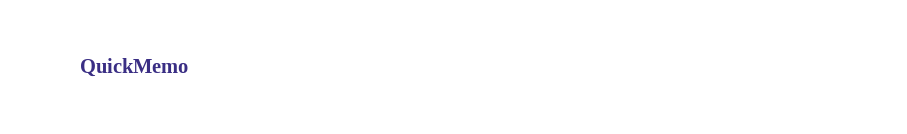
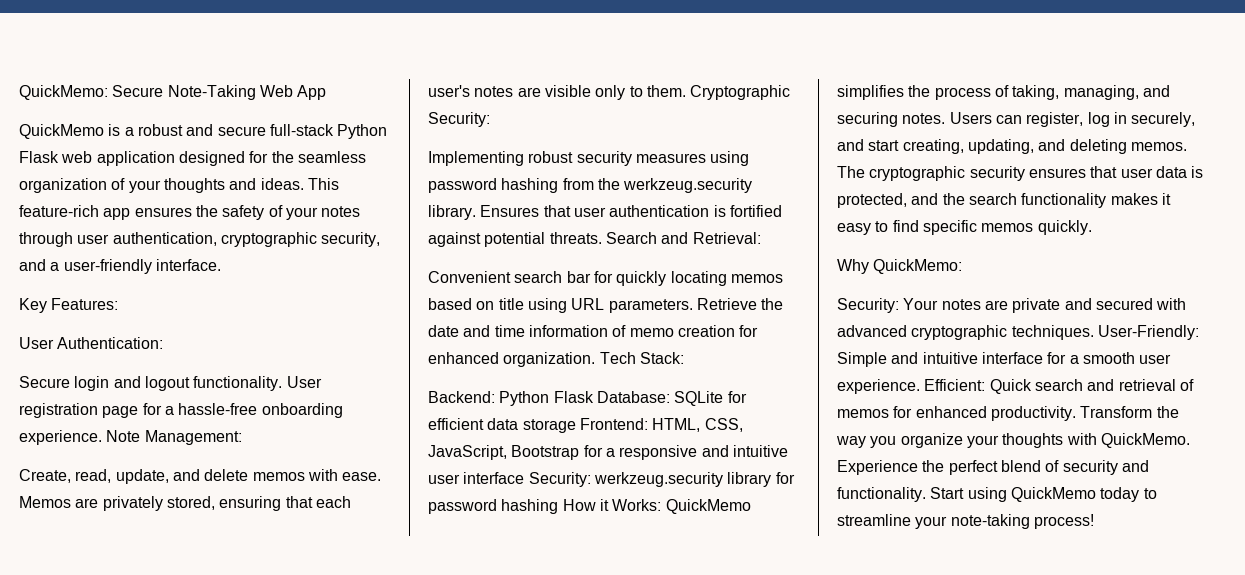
[80,58,188,77] QuickMemo -> [19,85,327,100] [19,124,388,139] [19,151,366,166] [19,178,339,193] [19,205,361,220] [19,232,381,247] [19,259,221,274] [19,298,119,313] [19,337,164,349] [19,376,322,391] [19,403,343,418] [19,430,242,445] [19,469,382,484] [19,496,351,511] [428,85,791,100] [428,112,490,127] [428,151,750,166] [428,178,753,193] [428,205,782,220] [428,232,761,247] [428,271,783,286] [428,298,784,313] [428,325,759,337] [428,352,684,367] [428,391,747,406] [428,418,743,433] [428,445,788,460] [428,472,795,487] [428,499,751,514] [837,85,1170,100] [837,112,1196,127] [837,139,1187,154] [837,166,1204,181] [837,193,1171,208] [837,220,1092,235] [837,259,963,274] [837,298,1187,313] [837,325,1199,340] [837,352,1172,367] [837,379,1194,394] [837,406,1179,421] [836,433,1190,448] [837,460,1149,475] [837,487,1157,502] [837,514,1094,529] QuickMemo: Secure Note-Taking Web App // QuickMemo is a robust and secure full-stack Python Flask web application designed for the seamless organization of your thoughts and ideas. This feature-rich app ensures the safety of your notes through user authentication, cryptographic security, and a user-friendly interface. // Key Features: // User Authentication: // Secure login and logout functionality. User registration page for a hassle-free onboarding experience. Note Management: // Create, read, update, and delete memos with ease. Memos are privately stored, ensuring that each user's notes are visible only to them. Cryptographic Security: // Implementing robust security measures using password hashing from the werkzeug.security library. Ensures that user authentication is fortified against potential threats. Search and Retrieval: // Convenient search bar for quickly locating memos based on title using URL parameters. Retrieve the date and time information of memo creation for enhanced organization. Tech Stack: // Backend: Python Flask Database: SQLite for efficient data storage Frontend: HTML, CSS, JavaScript, Bootstrap for a responsive and intuitive user interface Security: werkzeug.security library for password hashing How it Works: QuickMemo simplifies the process of taking, managing, and securing notes. Users can register, log in securely, and start creating, updating, and deleting memos. The cryptographic security ensures that user data is protected, and the search functionality makes it easy to find specific memos quickly. // Why QuickMemo: // Security: Your notes are private and secured with advanced cryptographic techniques. User-Friendly: Simple and intuitive interface for a smooth user experience. Efficient: Quick search and retrieval of memos for enhanced productivity. Transform the way you organize your thoughts with QuickMemo. Experience the perfect blend of security and functionality. Start using QuickMemo today to streamline your note-taking process!

